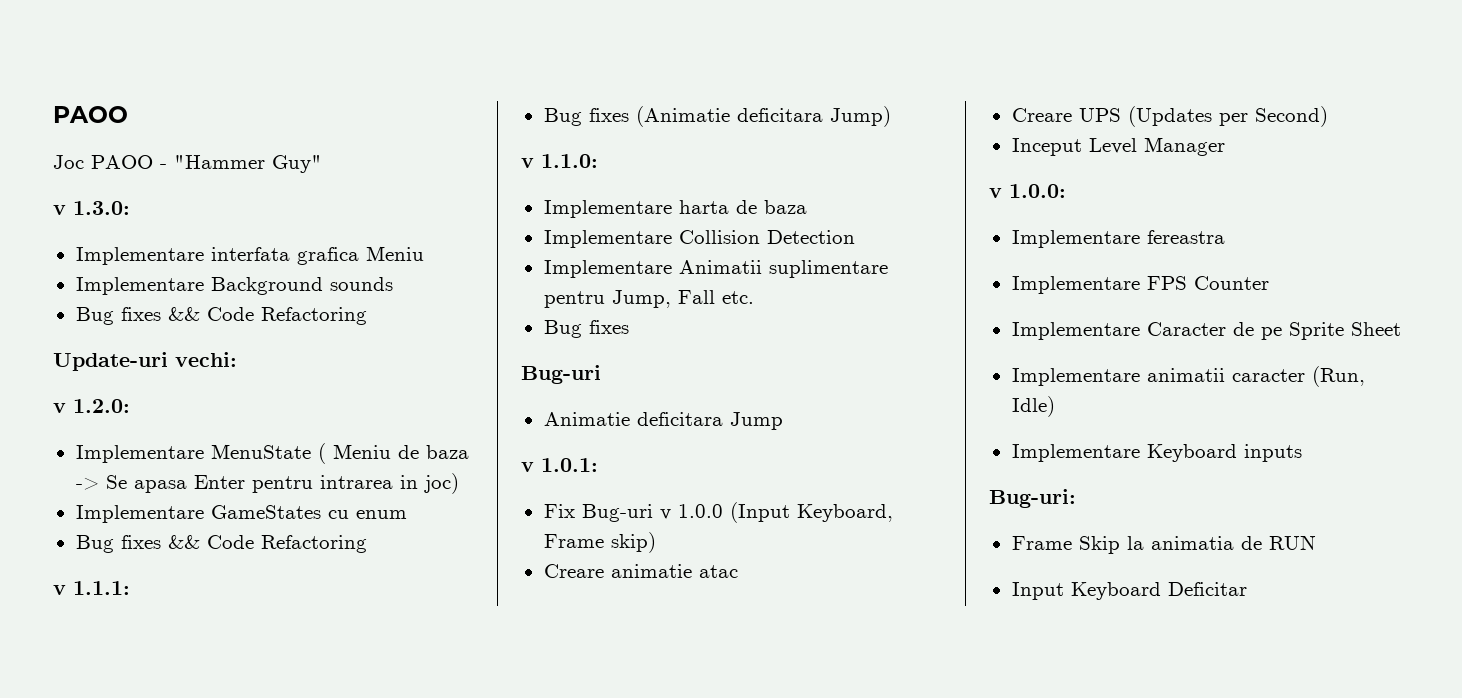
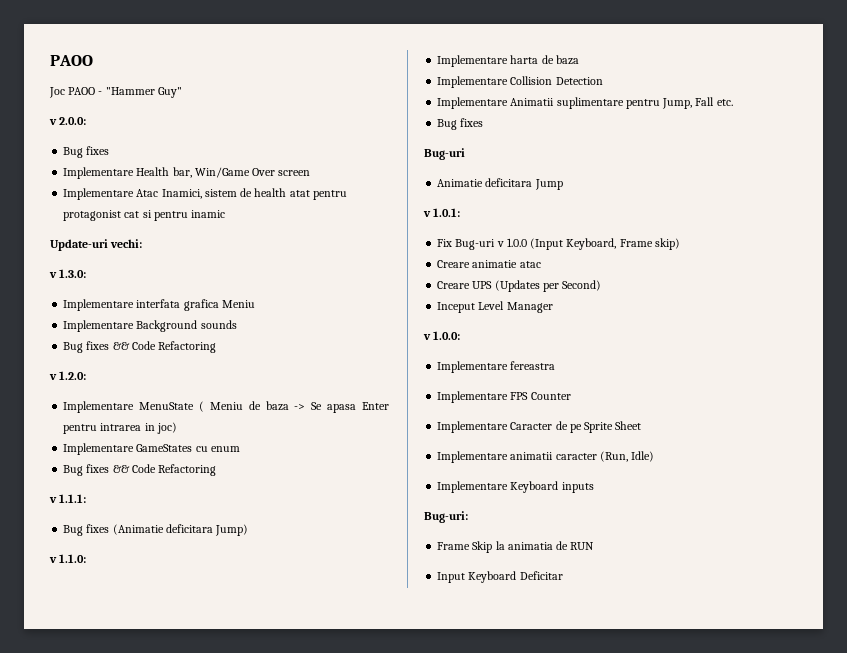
(322, 164) none -> [49,117,87,125] [63,146,110,158] [63,167,311,179] [63,188,347,200] [63,210,226,221] [50,239,143,251] // v 2.0.0: // Bug fixes // Implementare Health bar, Win/Game Over screen // Implementare Atac Inamici, sistem de health atat pentru protagonist cat si pentru inamic // Update-uri vechi:
[53,352,237,371] // Update-uri vechi: -> (217, 347) none

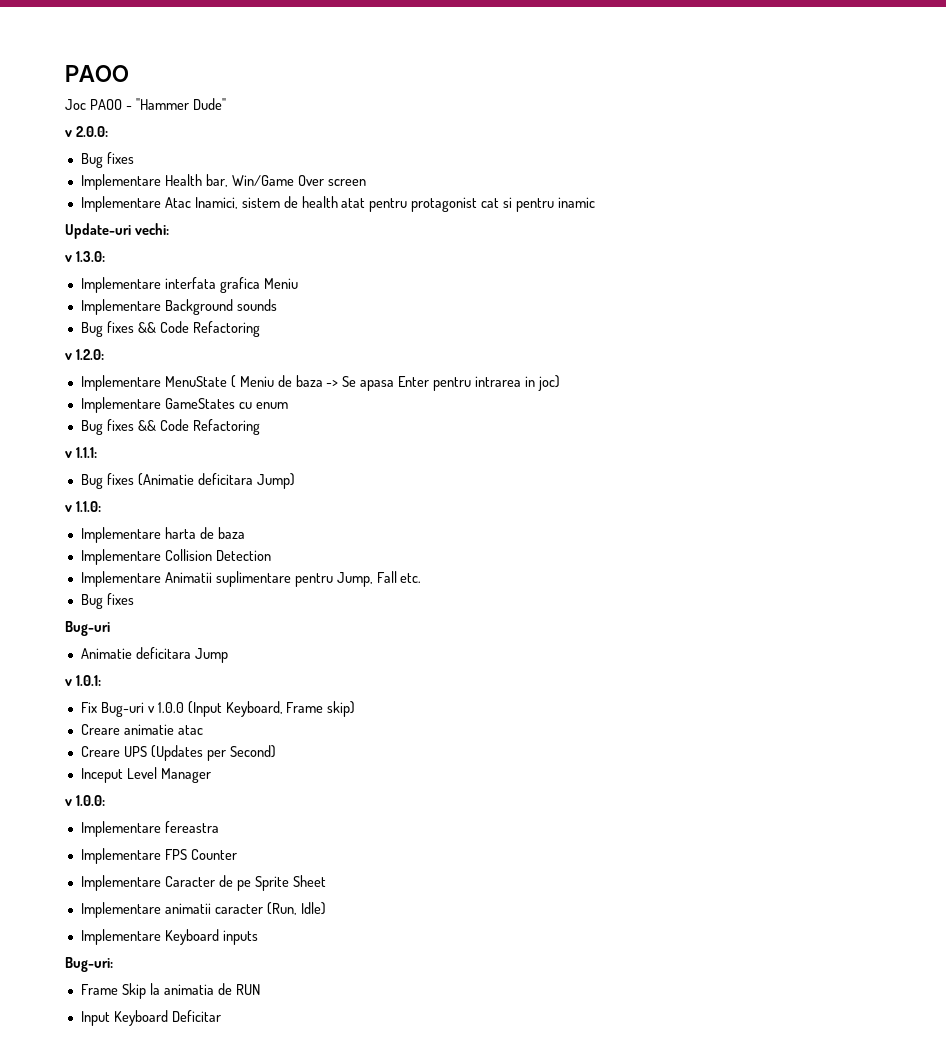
[157,87,182,98] Guy" -> [192,98,226,110] Dude"

